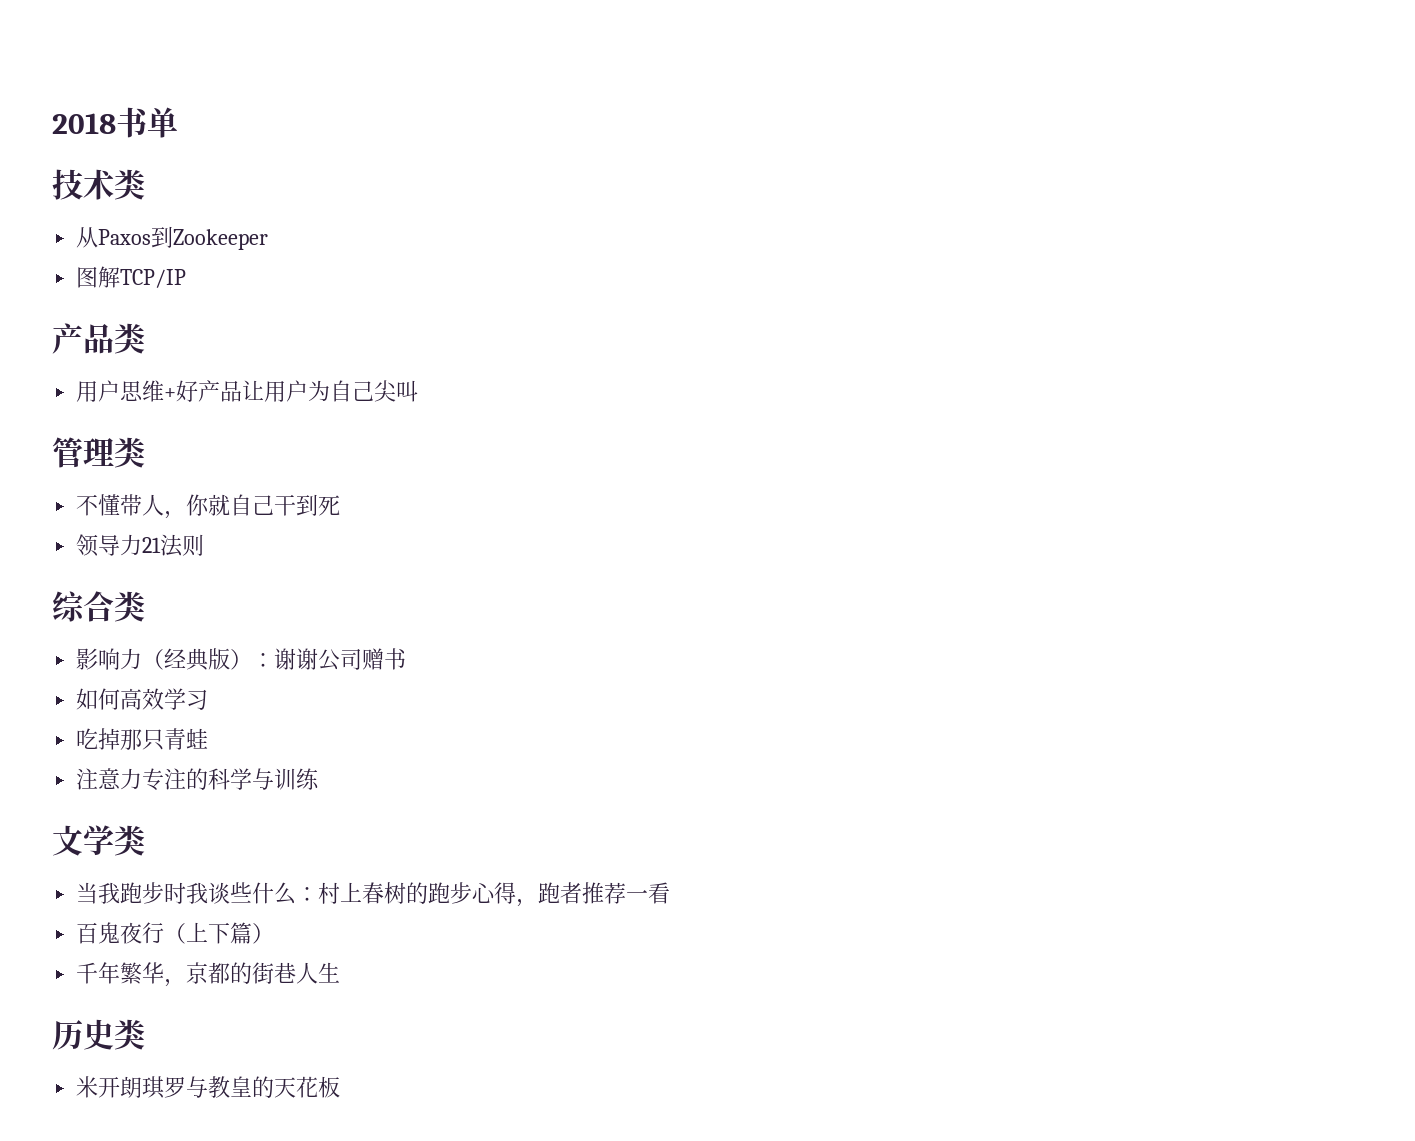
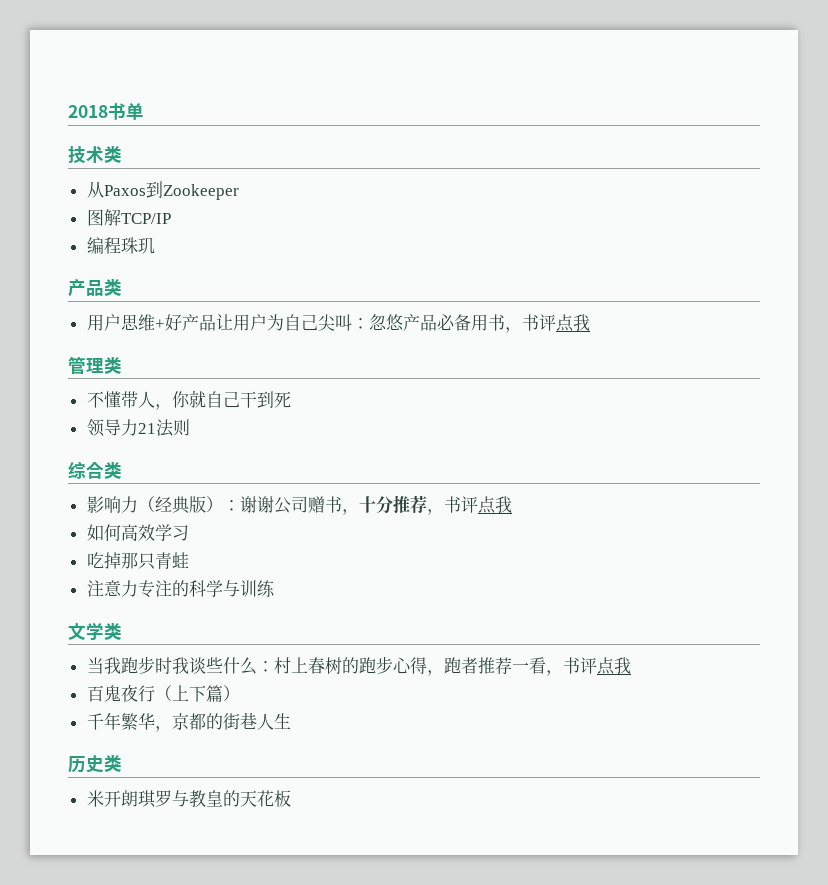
(187, 278) none -> [86,237,155,254] // 编程珠玑
(419, 391) none -> [351,314,590,333] ：忽悠产品必备用书，书评点我
(407, 659) none -> [341,495,512,515] ，十分推荐，书评点我
(671, 893) none -> [545,657,631,676] ，书评点我

